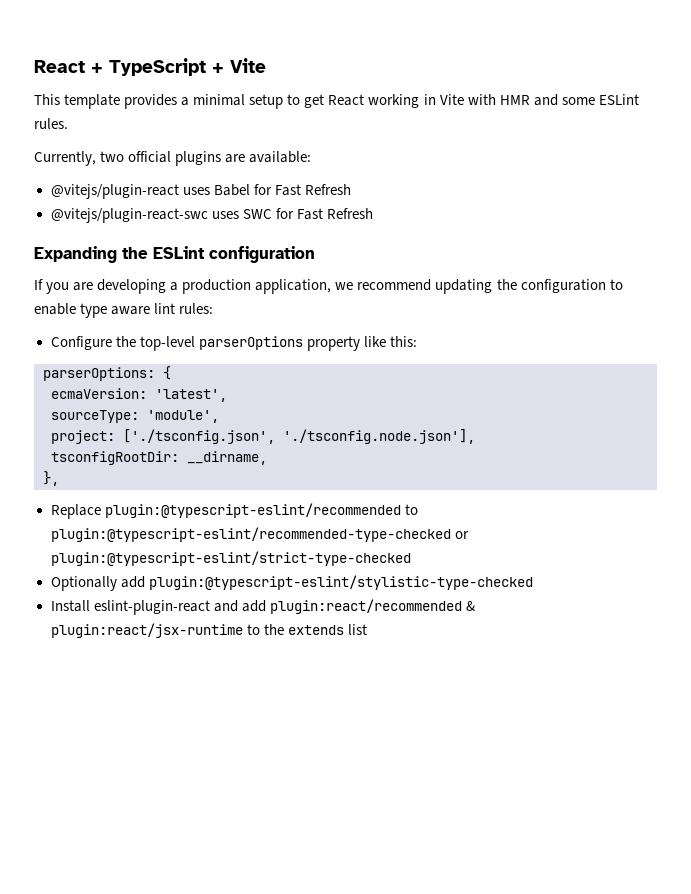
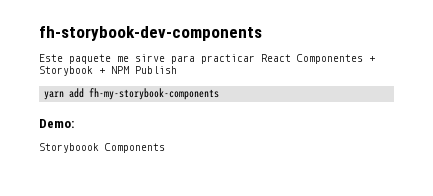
[34,58,266,76] [34,94,639,109] [34,118,68,129] [34,151,312,166] [50,184,351,199] [50,208,373,223] [34,246,315,263] [34,279,623,294] [34,303,214,318] [50,336,417,351] [43,366,171,381] [51,388,227,402] [51,410,219,423] [51,429,475,444] [51,451,267,465] [43,471,59,486] [50,503,418,519] [50,527,469,542] [50,551,411,566] [50,575,533,591] [50,599,475,615] [50,623,367,638] React + TypeScript + Vite // This template provides a minimal setup to get React working in Vite with HMR and some ESLint rules. // Currently, two official plugins are available: // @vitejs/plugin-react uses Babel for Fast Refresh // @vitejs/plugin-react-swc uses SWC for Fast Refresh // Expanding the ESLint configuration // If you are developing a production application, we recommend updating the configuration to enable type aware lint rules: // Configure the top-level parserOptions property like this: // parserOptions: { // ecmaVersion: 'latest', // sourceType: 'module', // project: ['./tsconfig.json', './tsconfig.node.json'], // tsconfigRootDir: __dirname, // }, // Replace plugin:@typescript-eslint/recommended to plugin:@typescript-eslint/recommended-type-checked or plugin:@typescript-eslint/strict-type-checked // Optionally add plugin:@typescript-eslint/stylistic-type-checked // Install eslint-plugin-react and add plugin:react/recommended & plugin:react/jsx-runtime to the extends list -> [39,26,262,41] [39,54,375,64] [39,66,177,76] [44,88,220,100] [39,119,74,128] [39,143,165,153] fh-storybook-dev-components // Este paquete me sirve para practicar React Componentes + Storybook + NPM Publish // yarn add fh-my-storybook-components // Demo: // Storyboook Components

